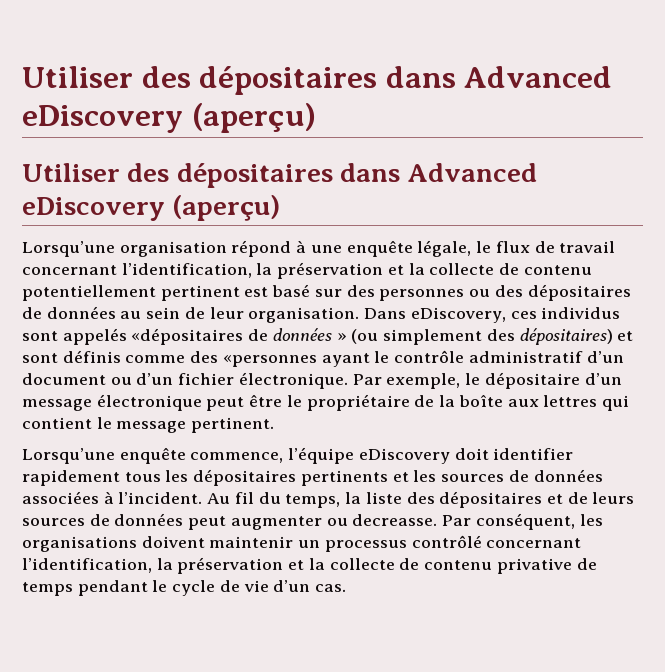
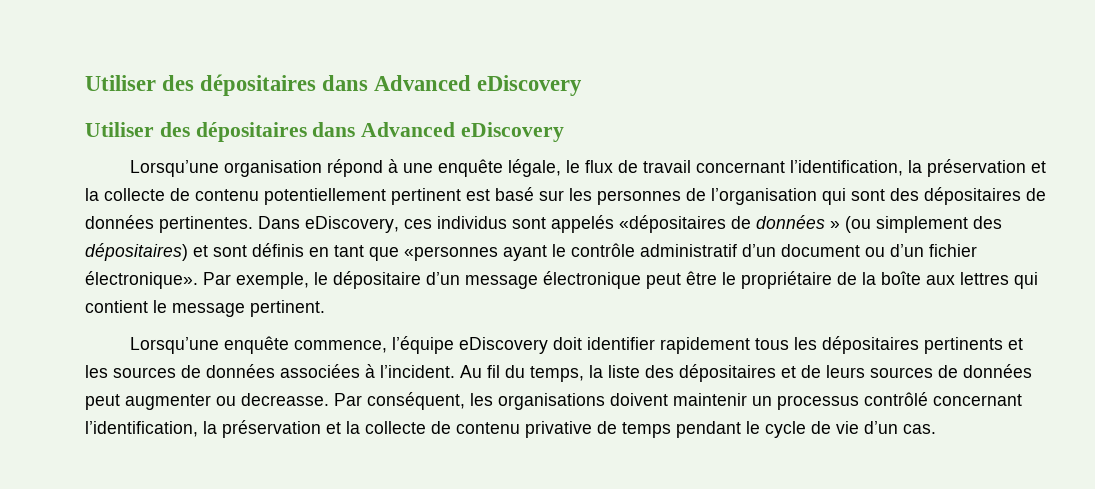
[22,66,613,95] [22,103,316,133] [22,163,537,188] [22,195,281,221] Utiliser des dépositaires dans Advanced eDiscovery (aperçu) // Utiliser des dépositaires dans Advanced eDiscovery (aperçu) -> [85,74,583,96] [85,122,565,142] Utiliser des dépositaires dans Advanced eDiscovery // Utiliser des dépositaires dans Advanced eDiscovery
[346,284,631,301] [22,306,360,323] des personnes ou des dépositaires de données au sein de leur organisation. -> [569,187,1046,205] [85,215,253,233] les personnes de l’organisation qui sont des dépositaires de données pertinentes.
[125,351,219,363] comme des -> [309,245,399,261] en tant que
[238,372,348,389] électronique. -> [85,271,198,289] électronique».

